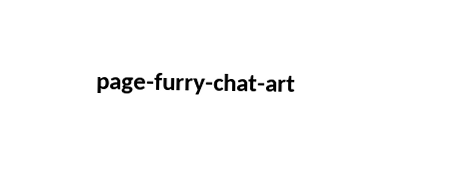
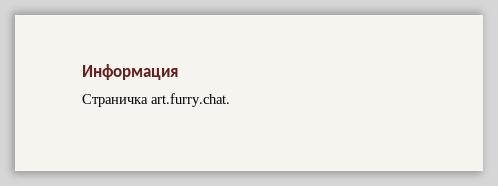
[96,71,296,96] page-furry-chat-art -> [82,64,178,80] [82,93,230,107] Информация // Страничка art.furry.chat.

